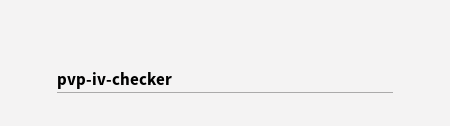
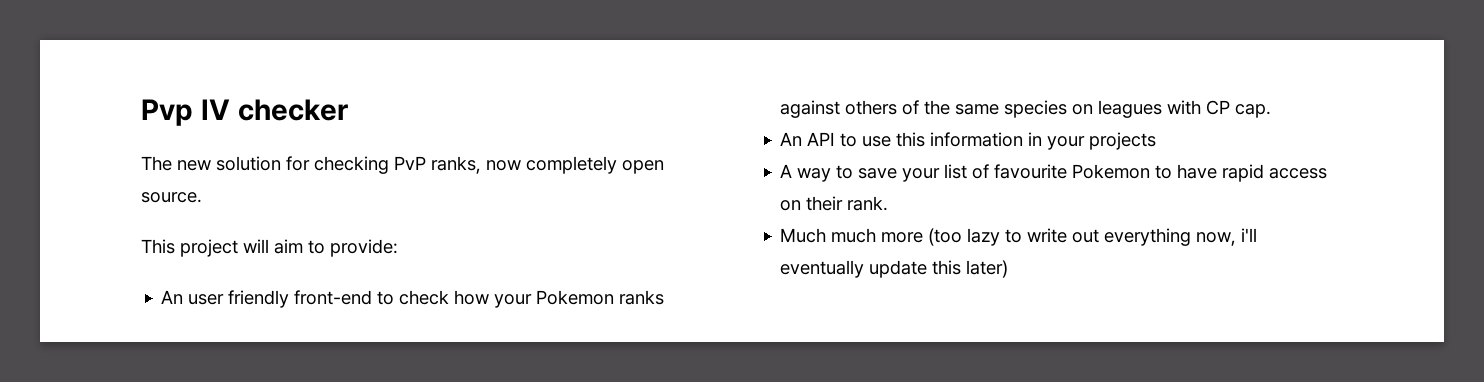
[57,72,172,89] pvp-iv-checker -> [141,99,348,126] [141,156,664,174] [141,192,202,203] [141,239,398,257] [161,290,665,308] [780,100,1272,118] [780,132,1157,150] [780,164,1328,182] [780,196,889,211] [780,228,1258,246] [780,260,1009,278] Pvp IV checker // The new solution for checking PvP ranks, now completely open source. // This project will aim to provide: // An user friendly front-end to check how your Pokemon ranks against others of the same species on leagues with CP cap. // An API to use this information in your projects // A way to save your list of favourite Pokemon to have rapid access on their rank. // Much much more (too lazy to write out everything now, i'll eventually update this later)

